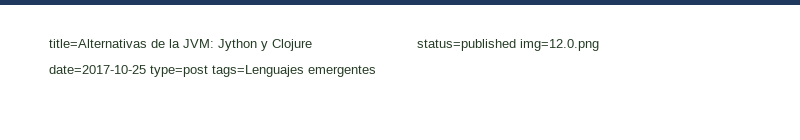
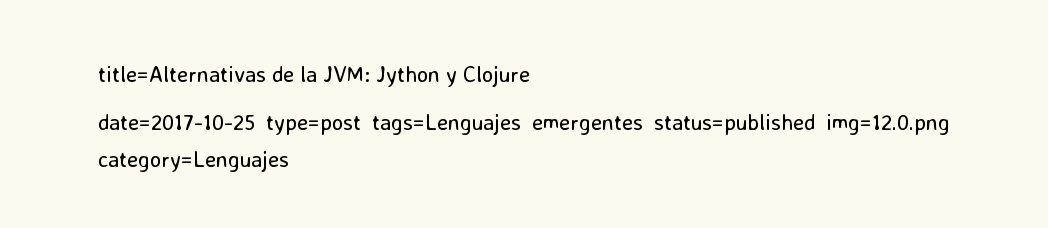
(599, 45) none -> [98,150,289,172] category=Lenguajes

